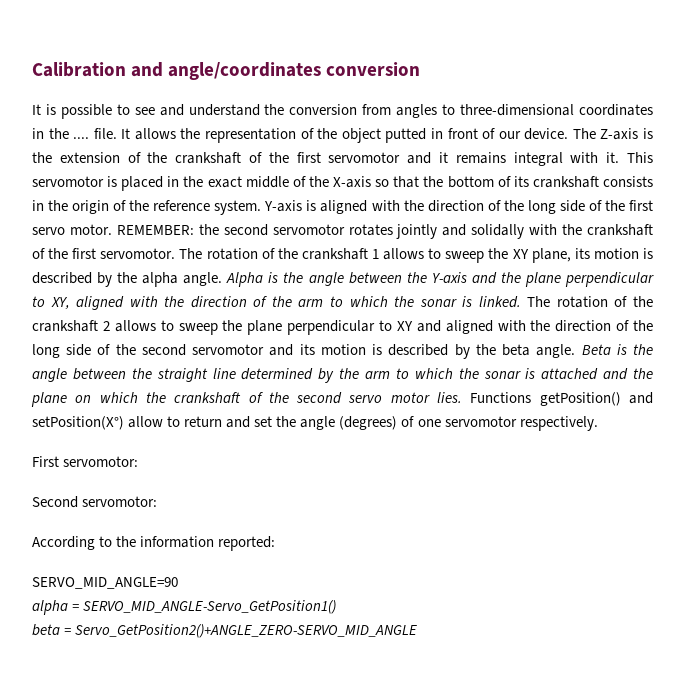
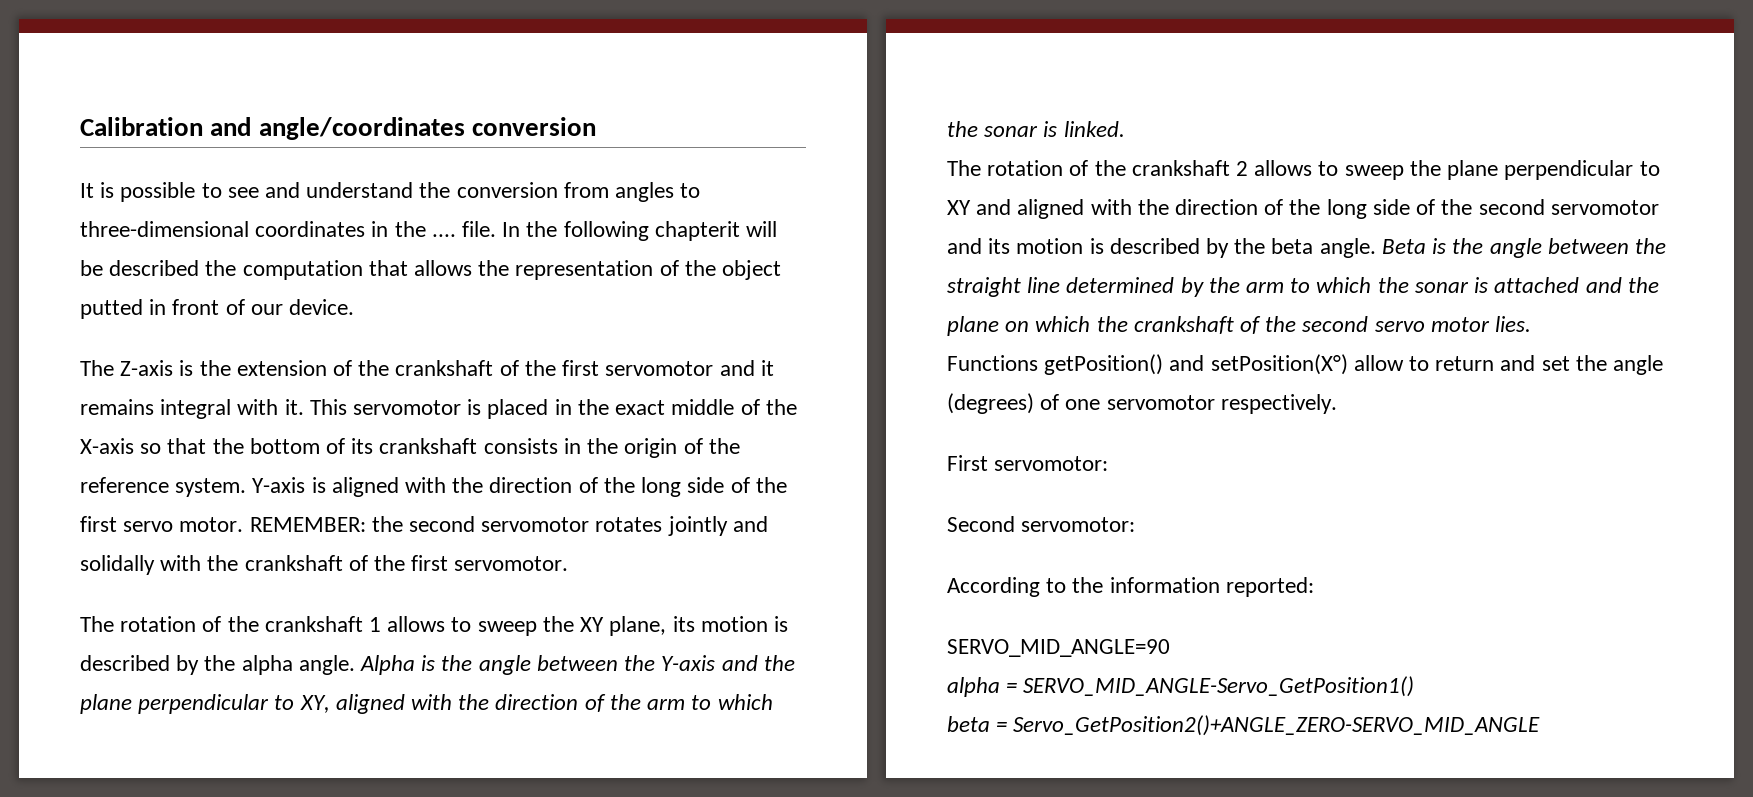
[121,128,131,139] It -> [502,221,778,241] [80,260,408,280] In the following chapterit will be described the computation that
(569, 134) none -> (355, 307) //
(176, 253) none -> (569, 563) //
(521, 302) none -> (1125, 129) //
(463, 397) none -> (1532, 324) //

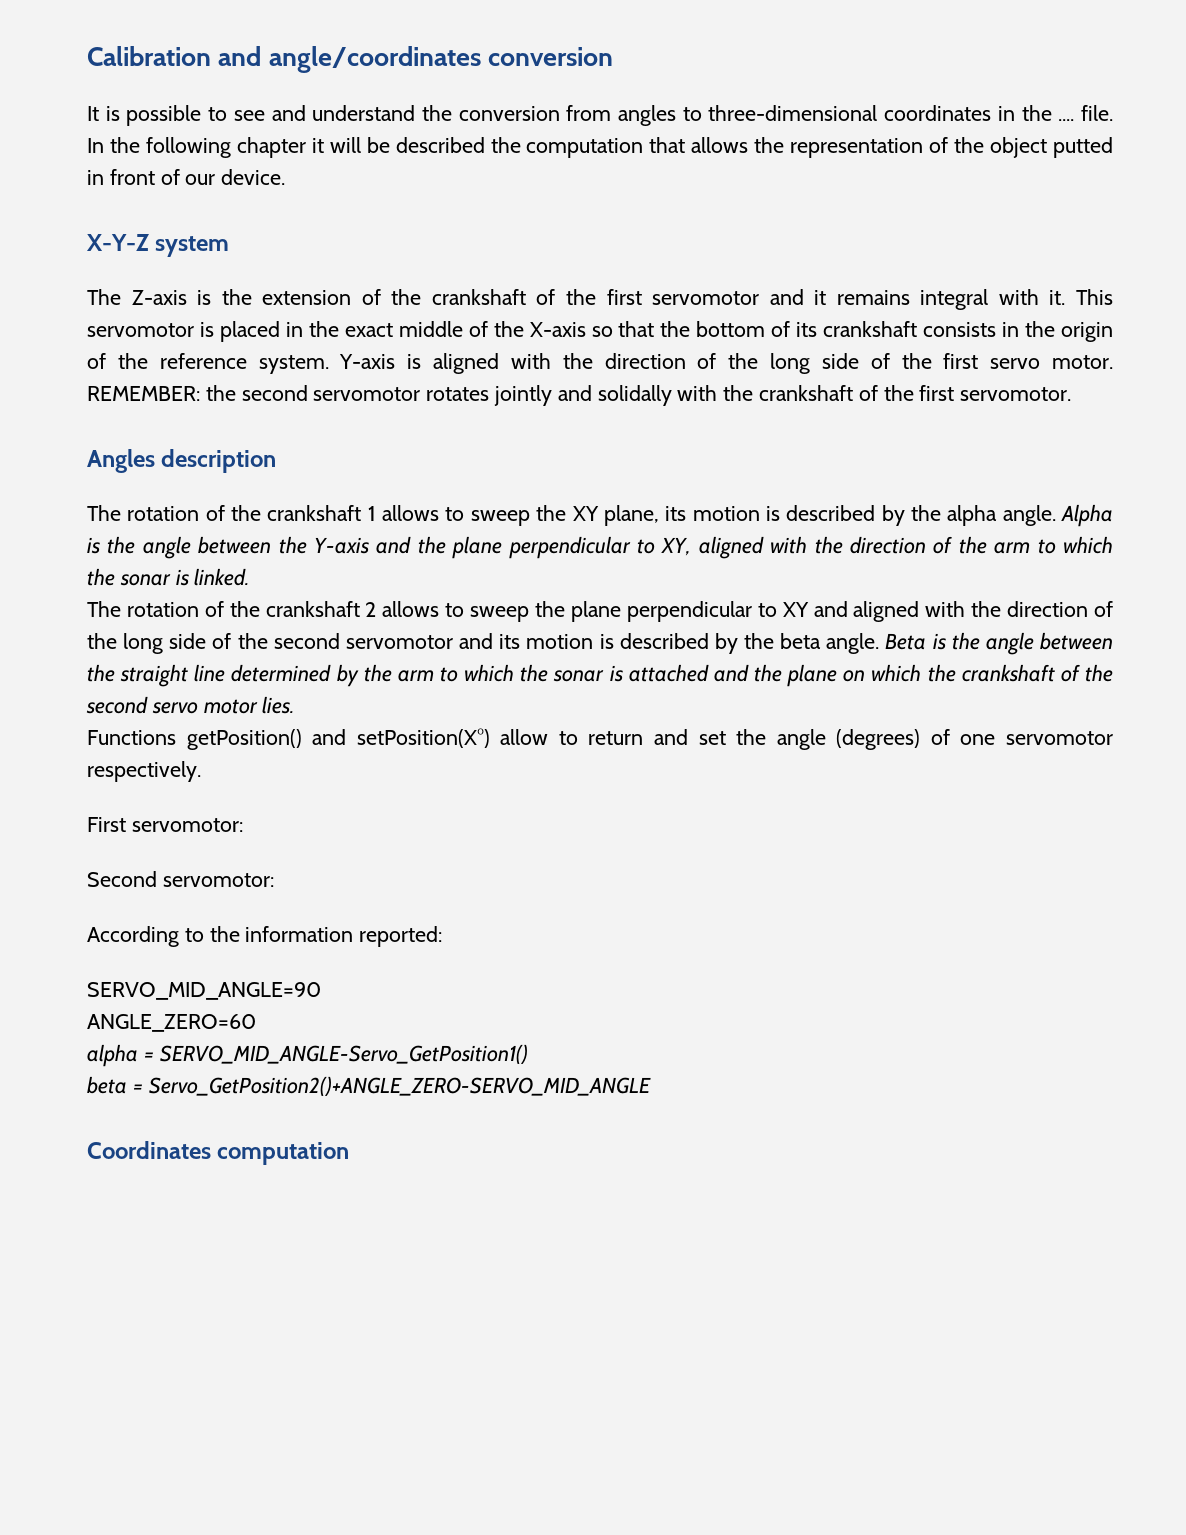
[654,221,740,241] chapterit -> [236,137,324,158] chapter it
(355, 307) none -> [86,234,230,257] // X-Y-Z system
(569, 563) none -> [87,449,277,473] // Angles description
(1170, 648) none -> [87,1014,256,1032] // ANGLE_ZERO=60
(1541, 725) none -> [87,1141,350,1165] // Coordinates computation

